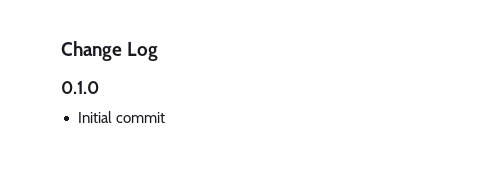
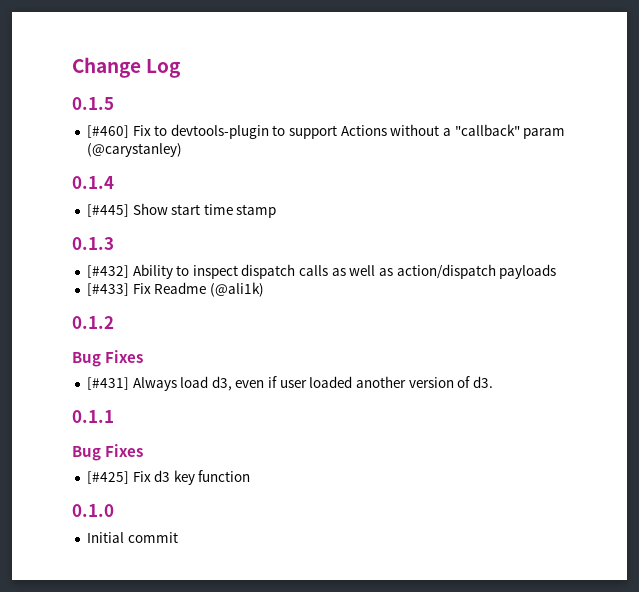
(159, 51) none -> [72,97,114,110] [86,124,566,139] [86,143,182,157] [72,176,114,189] [86,203,277,218] [72,237,114,250] [86,264,557,279] [86,282,264,297] [72,316,114,329] [72,350,144,367] [86,376,493,391] [72,410,114,423] [72,444,144,461] [86,470,251,485] // 0.1.5 // [#460] Fix to devtools-plugin to support Actions without a "callback" param (@carystanley) // 0.1.4 // [#445] Show start time stamp // 0.1.3 // [#432] Ability to inspect dispatch calls as well as action/dispatch payloads // [#433] Fix Readme (@ali1k) // 0.1.2 // Bug Fixes // [#431] Always load d3, even if user loaded another version of d3. // 0.1.1 // Bug Fixes // [#425] Fix d3 key function

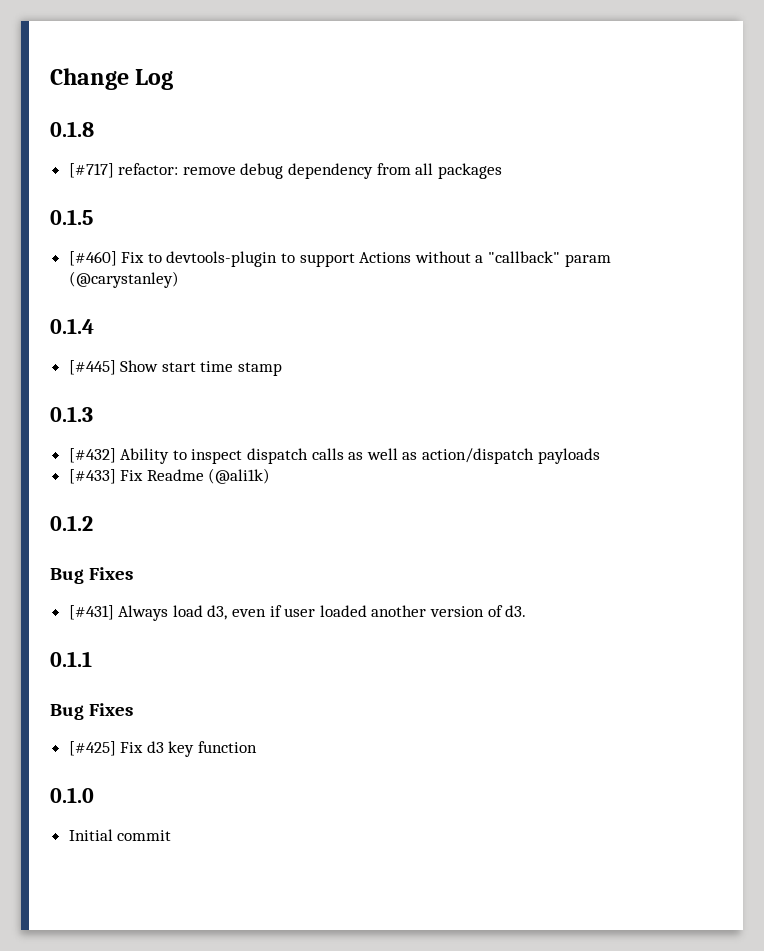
(182, 68) none -> [50,121,94,137] [68,163,502,179] // 0.1.8 // [#717] refactor: remove debug dependency from all packages

